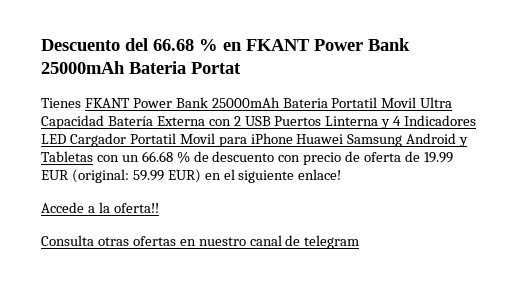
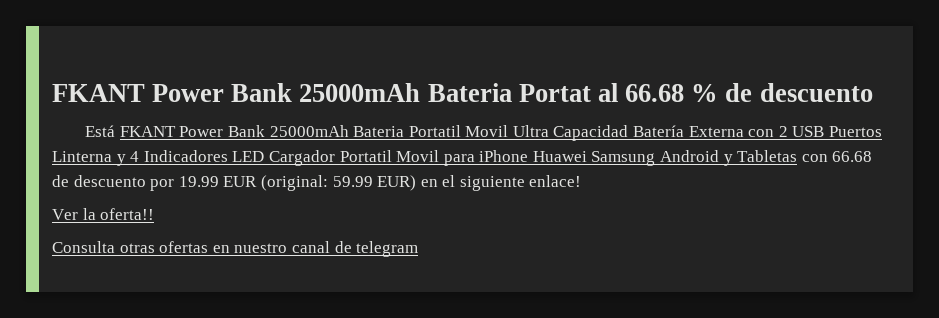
[41,38,242,51] Descuento del 66.68 % en -> (52, 93) none
[41,98,81,108] // Tienes -> [597,83,873,102] [85,125,116,137] al 66.68 % de descuento // Está
[121,151,421,165] un 66.68 % de descuento con precio de oferta de -> [832,151,873,162] [52,175,175,191] 66.68 de descuento por
[41,202,95,213] Accede a -> [52,209,78,220] Ver

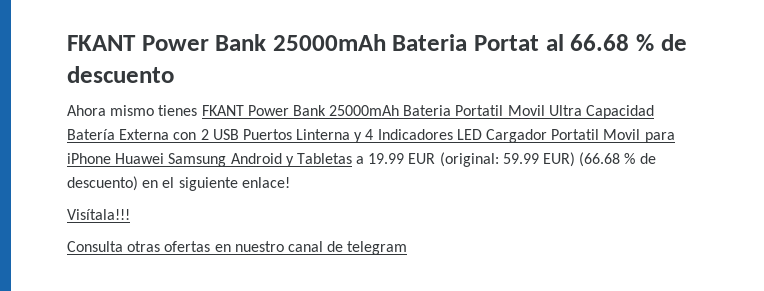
[85,125,116,137] Está -> [67,105,198,116] Ahora mismo tienes
[801,151,873,162] [52,175,175,191] con 66.68 de descuento por -> [356,156,365,164] a
(417, 183) none -> [579,152,656,167] [67,176,138,191] (66.68 % de descuento)
[52,208,155,220] Ver la oferta!! -> [67,209,130,220] Visítala!!!

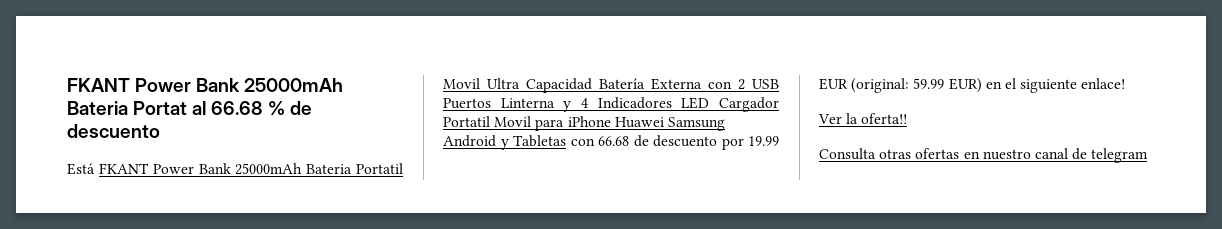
[67,105,198,116] Ahora mismo tienes -> [67,163,95,175] Está
[356,156,365,164] a -> [570,135,744,150] con 66.68 de descuento por
[579,152,656,167] [67,176,138,191] (66.68 % de descuento) -> (982, 85) none
[67,209,130,220] Visítala!!! -> [818,113,908,124] Ver la oferta!!

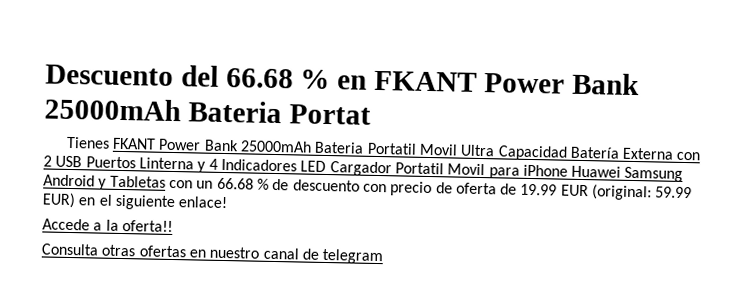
(67, 85) none -> [45,64,368,90] Descuento del 66.68 % en
[192,101,312,115] [67,124,160,138] [67,163,95,175] al 66.68 % de descuento // Está -> [65,136,110,149] // Tienes
[598,135,744,150] 66.68 de descuento por -> [196,177,518,197] un 66.68 % de descuento con precio de oferta de
[818,114,842,124] Ver -> [42,218,103,231] Accede a

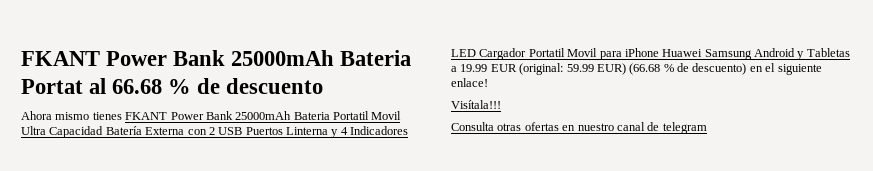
[45,64,368,90] Descuento del 66.68 % en -> (21, 58) none
[65,136,110,149] // Tienes -> [89,78,324,94] [21,111,122,120] al 66.68 % de descuento // Ahora mismo tienes
[168,177,518,197] con un 66.68 % de descuento con precio de oferta de -> [451,66,457,72] a
(76, 200) none -> [629,63,747,75] (66.68 % de descuento)
[42,218,173,232] Accede a la oferta!! -> [451,100,501,109] Visítala!!!

